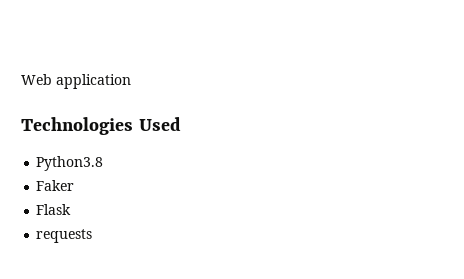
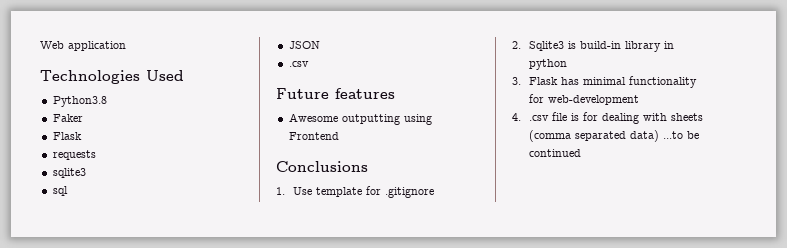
(93, 236) none -> [52,168,86,178] [52,186,68,196] [288,41,320,49] [288,61,309,67] [276,88,395,99] [288,113,432,125] [288,132,339,140] [276,161,368,172] [276,186,435,198] [512,41,675,52] [529,59,568,70] [512,76,698,88] [529,94,640,105] [512,112,704,124] [529,130,700,142] [529,149,582,157] // sqlite3 // sql // JSON // .csv // Future features // Awesome outputting using Frontend // Conclusions // 1. Use template for .gitignore // 2. Sqlite3 is build-in library in python // 3. Flask has minimal functionality for web-development // 4. .csv file is for dealing with sheets (comma separated data) ...to be continued

